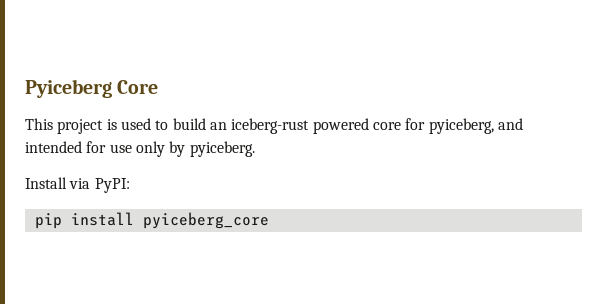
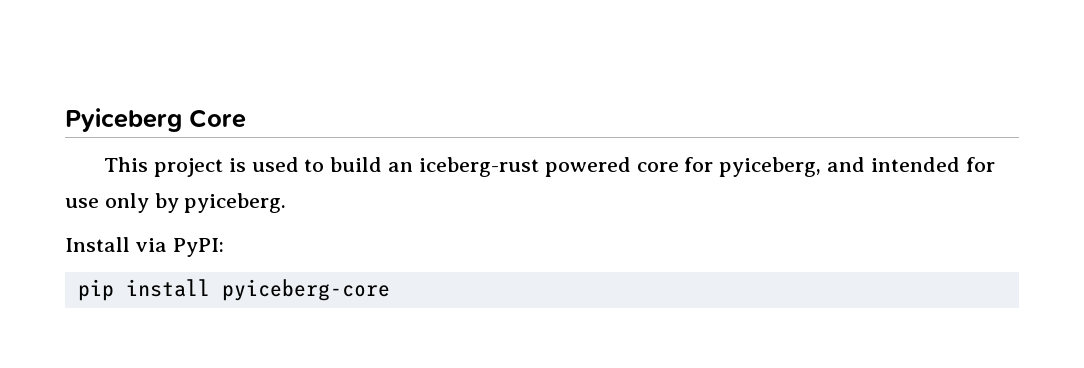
[142,212,269,229] pyiceberg_core -> [221,279,390,301] pyiceberg-core

